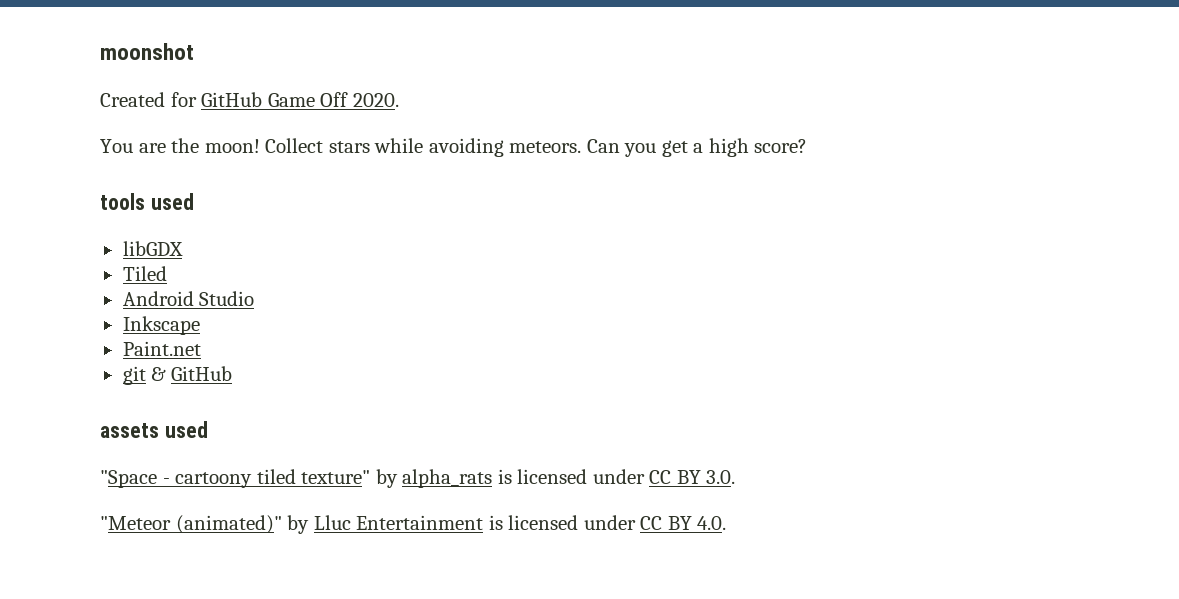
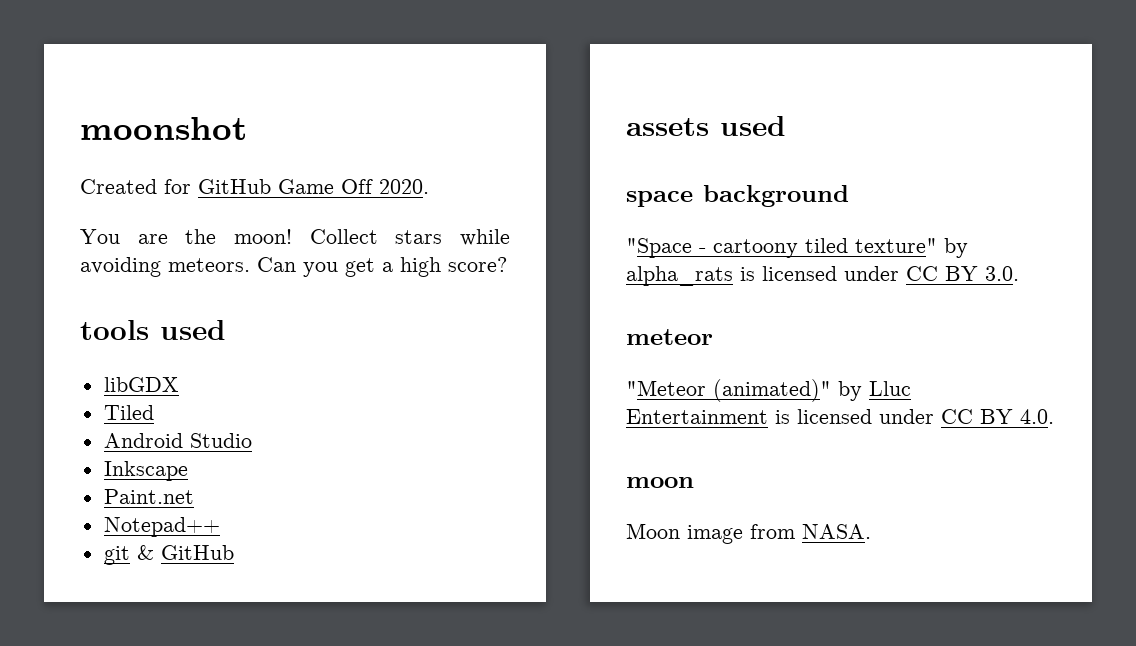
(201, 348) none -> [103,517,220,537] // Notepad++
(208, 429) none -> [626,185,849,207] // space background
(736, 477) none -> [626,329,713,345] // meteor
(727, 523) none -> [626,477,694,488] [626,523,871,544] // moon // Moon image from NASA.

